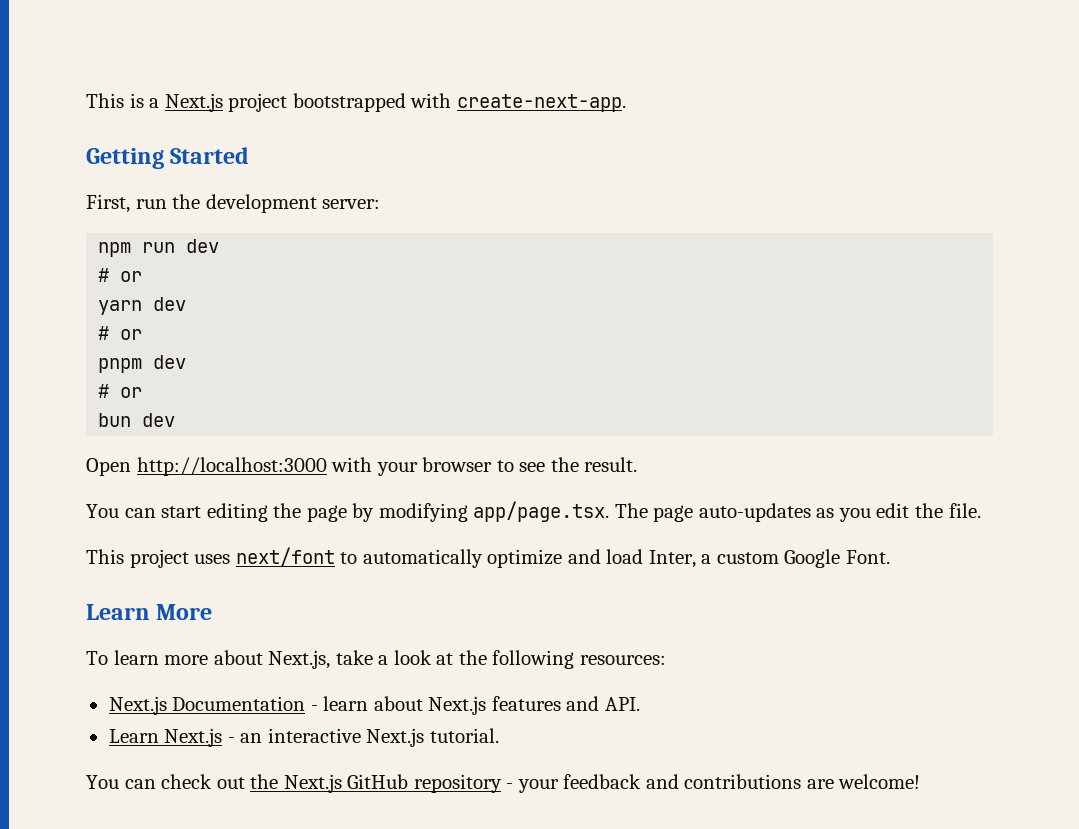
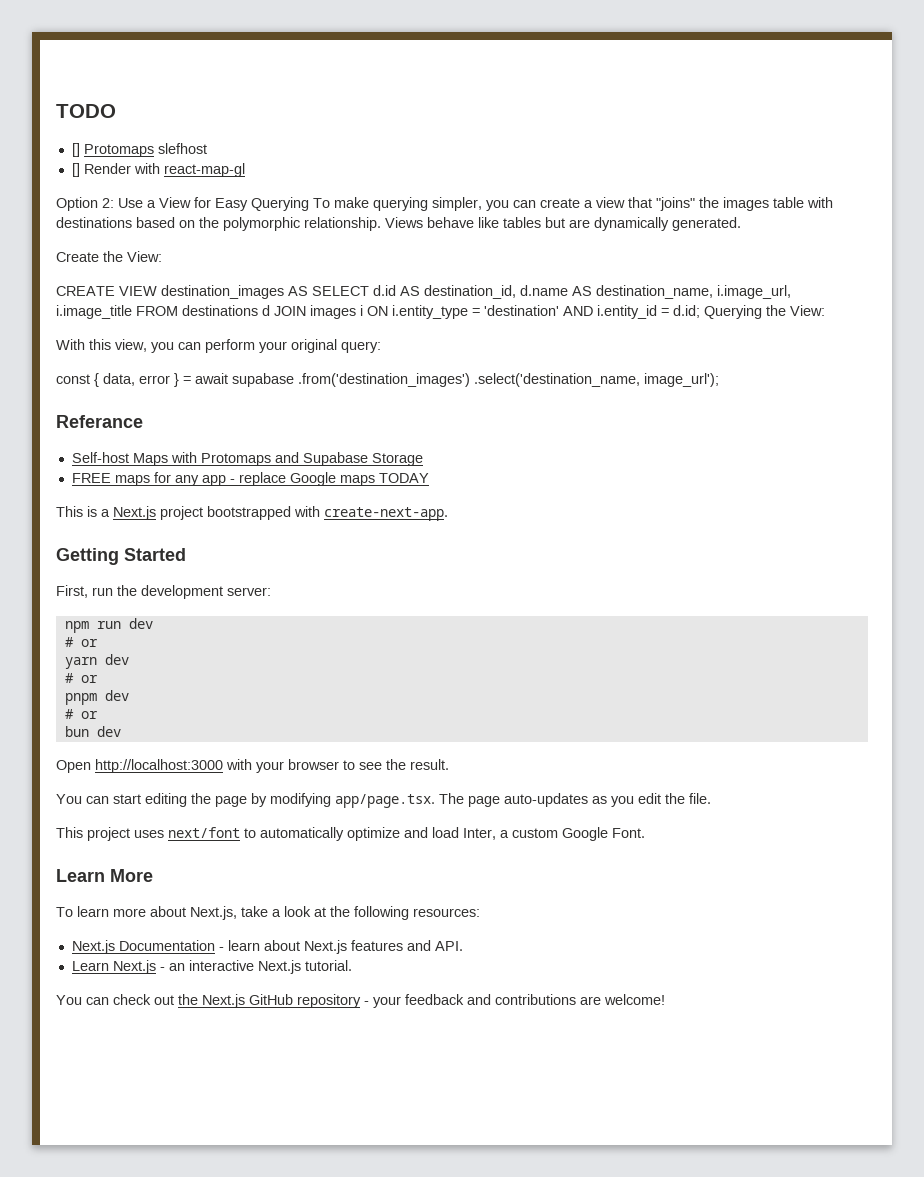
(86, 100) none -> [56,104,116,118] [71,143,207,157] [71,163,245,177] [56,197,833,211] [56,217,741,231] [56,251,162,262] [56,285,791,299] [56,305,825,319] [56,339,381,353] [56,373,719,387] [56,415,143,428] [71,452,423,466] [71,472,429,486] TODO // [] Protomaps slefhost // [] Render with react-map-gl // Option 2: Use a View for Easy Querying To make querying simpler, you can create a view that "joins" the images table with destinations based on the polymorphic relationship. Views behave like tables but are dynamically generated. // Create the View: // CREATE VIEW destination_images AS SELECT d.id AS destination_id, d.name AS destination_name, i.image_url, i.image_title FROM destinations d JOIN images i ON i.entity_type = 'destination' AND i.entity_id = d.id; Querying the View: // With this view, you can perform your original query: // const { data, error } = await supabase .from('destination_images') .select('destination_name, image_url'); // Referance // Self-host Maps with Protomaps and Supabase Storage // FREE maps for any app - replace Google maps TODAY //

